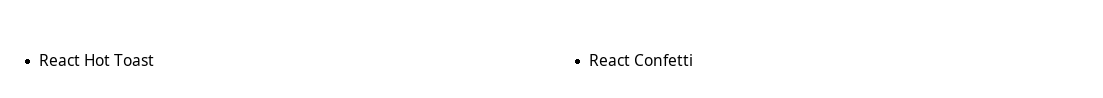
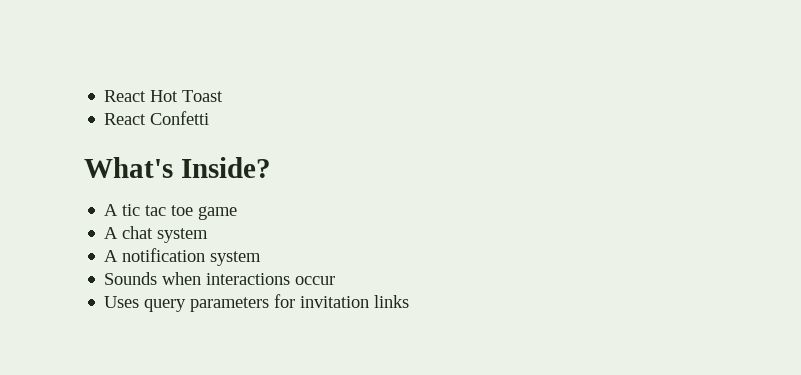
(694, 60) none -> [84,157,271,178] [104,204,238,220] [104,226,209,243] [104,248,262,266] [104,272,336,285] [104,294,410,312] // What's Inside? // A tic tac toe game // A chat system // A notification system // Sounds when interactions occur // Uses query parameters for invitation links

